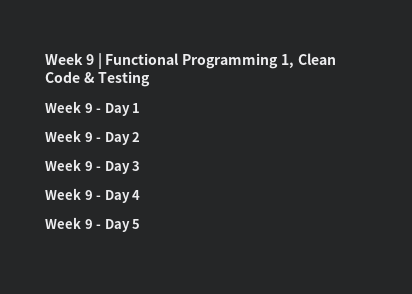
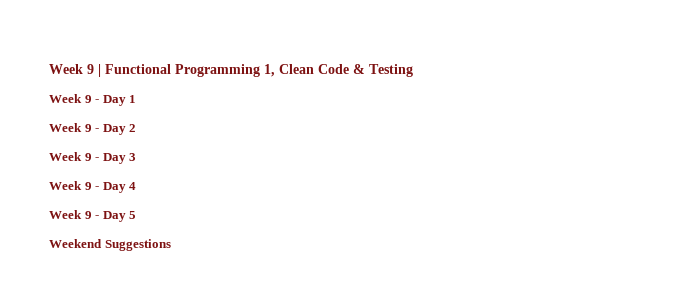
(141, 224) none -> [49,239,171,251] // Weekend Suggestions

